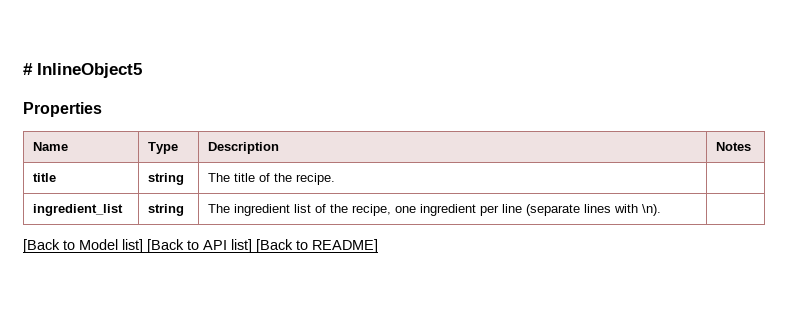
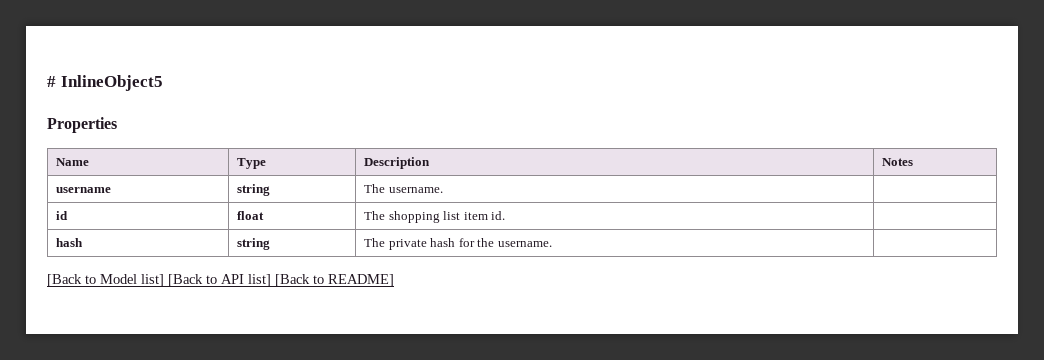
[32,173,56,182] [147,173,184,185] [207,173,335,185] [32,204,123,216] [147,204,184,216] [207,204,661,216] title | string | The title of the recipe. | // ingredient_list | string | The ingredient list of the recipe, one ingredient per line (separate lines with \n). -> [56,187,112,193] [237,184,271,196] [364,184,443,193] [56,211,69,220] [237,211,265,220] [364,211,506,223] [56,238,84,247] [237,238,271,250] [364,238,552,250] username | string | The username. | // id | float | The shopping list item id. | // hash | string | The private hash for the username.

